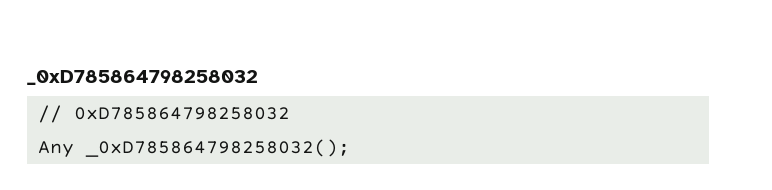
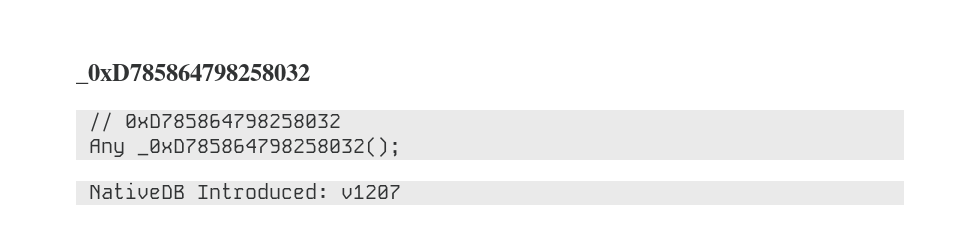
(350, 148) none -> [88,182,401,199] // NativeDB Introduced: v1207

